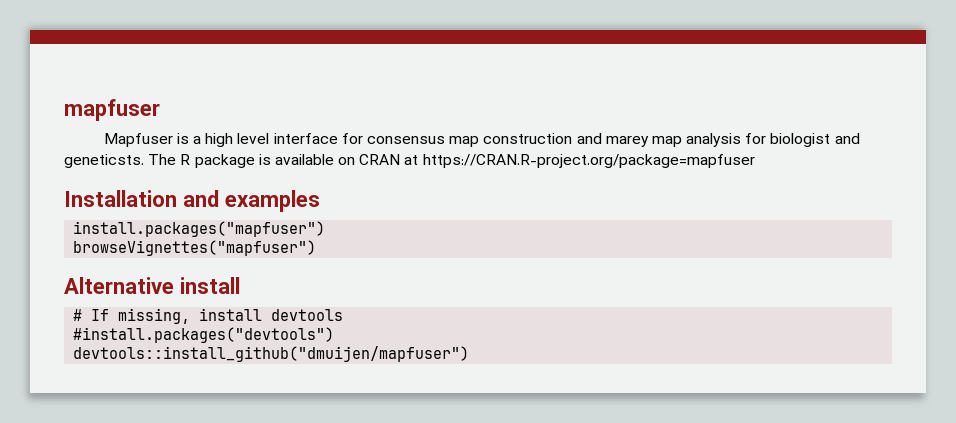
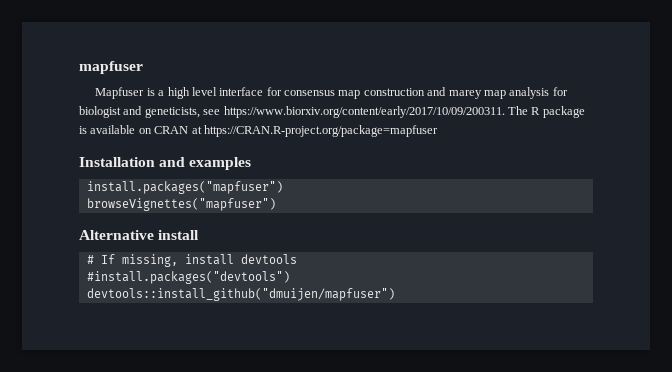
[64,154,144,168] geneticsts. -> [144,106,505,118] geneticists, see https://www.biorxiv.org/content/early/2017/10/09/200311.

